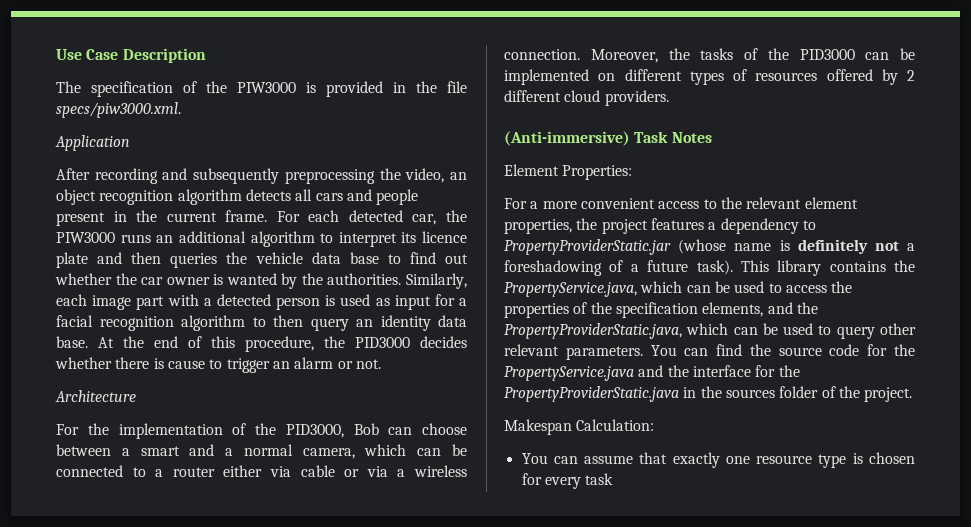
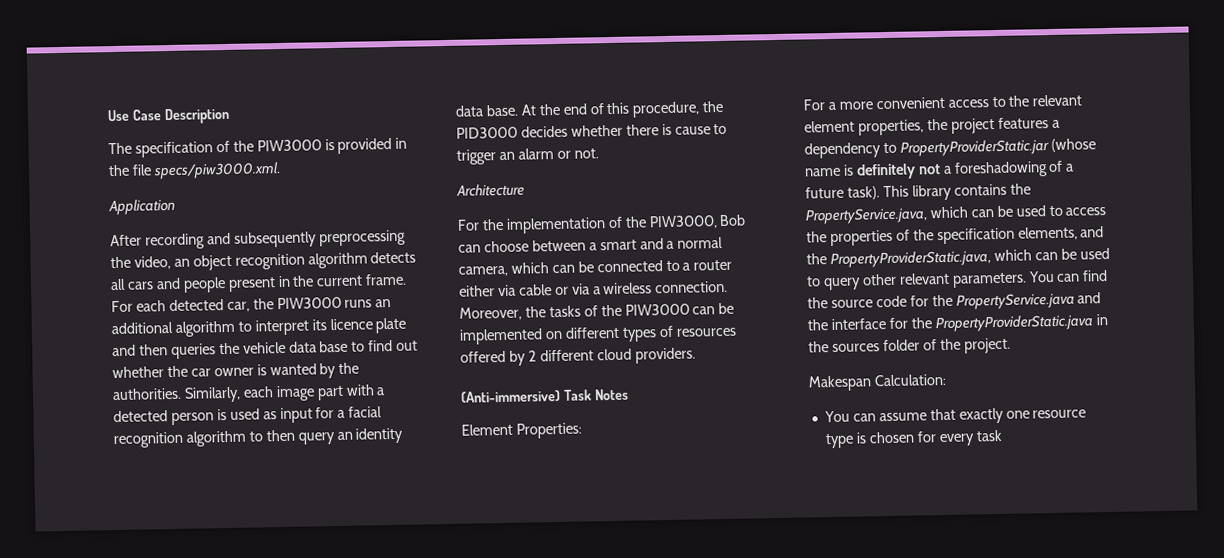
[285,424,344,438] PID3000, -> [648,215,718,230] PIW3000,
[799,49,855,60] PID3000 -> [624,303,690,316] PIW3000

